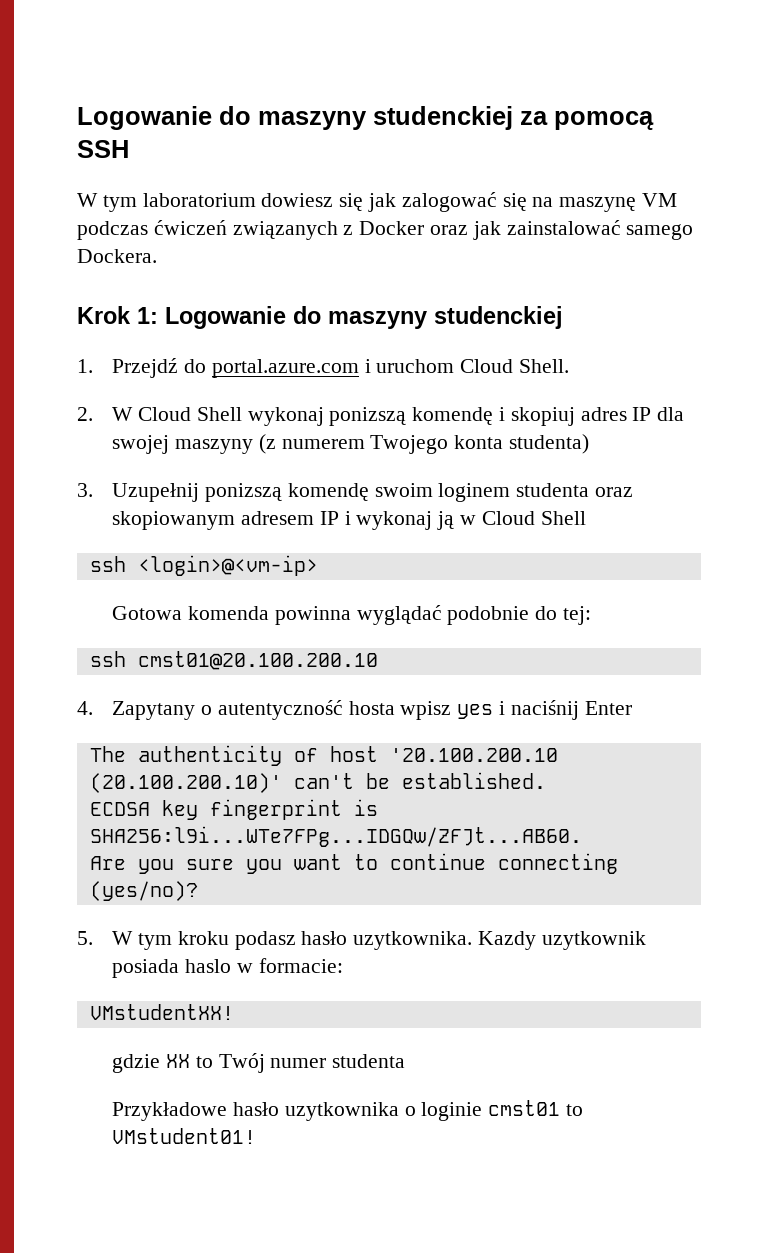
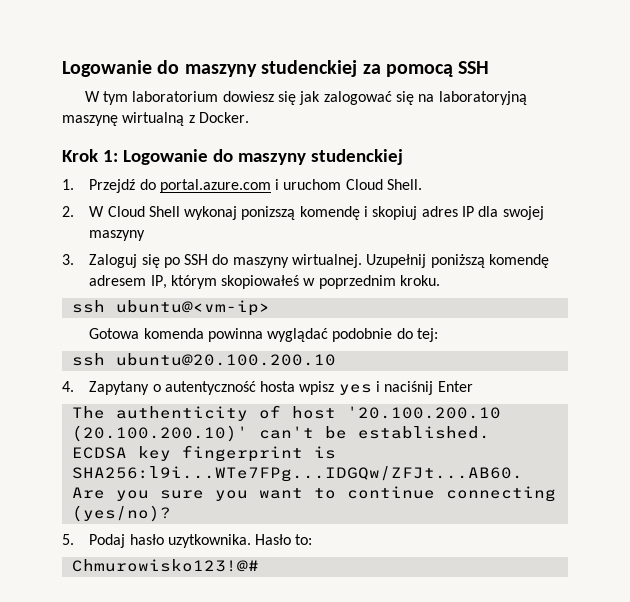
[559,193,678,212] [77,220,694,240] [77,249,157,263] maszynę VM podczas ćwiczeń związanych z Docker oraz jak zainstalować samego Dockera. -> [438,91,527,105] [62,112,249,126] laboratoryjną maszynę wirtualną z Docker.
[258,434,589,454] [77,483,633,502] [112,511,586,530] [89,555,318,576] (z numerem Twojego konta studenta) // 3. Uzupełnij ponizszą komendę swoim loginem studenta oraz skopiowanym adresem IP i wykonaj ją w Cloud Shell // ssh <login>@<vm-ip> -> [62,254,550,268] [89,275,441,289] [71,300,270,316] // 3. Zaloguj się po SSH do maszyny wirtualnej. Uzupełnij poniższą komendę adresem IP, którym skopiowałeś w poprzednim kroku. // ssh ubuntu@<vm-ip>
[137,651,378,670] cmst01@20.100.200.10 -> [115,353,336,366] ubuntu@20.100.200.10
[112,931,646,950] [112,958,343,978] [89,1004,234,1020] [112,1053,406,1073] [112,1100,583,1121] [112,1128,257,1144] W tym kroku podasz hasło uzytkownika. Kazdy uzytkownik posiada haslo w formacie: // VMstudentXX! // gdzie XX to Twój numer studenta // Przykładowe hasło uzytkownika o loginie cmst01 to VMstudent01! -> [89,534,313,548] [71,559,259,572] Podaj hasło uzytkownika. Hasło to: // Chmurowisko123!@#

